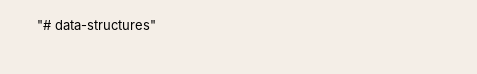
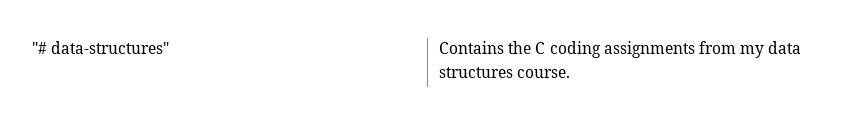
(156, 25) none -> [439,41,802,58] [439,67,571,78] // Contains the C coding assignments from my data structures course.

